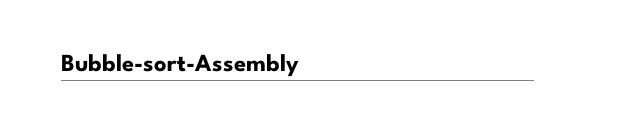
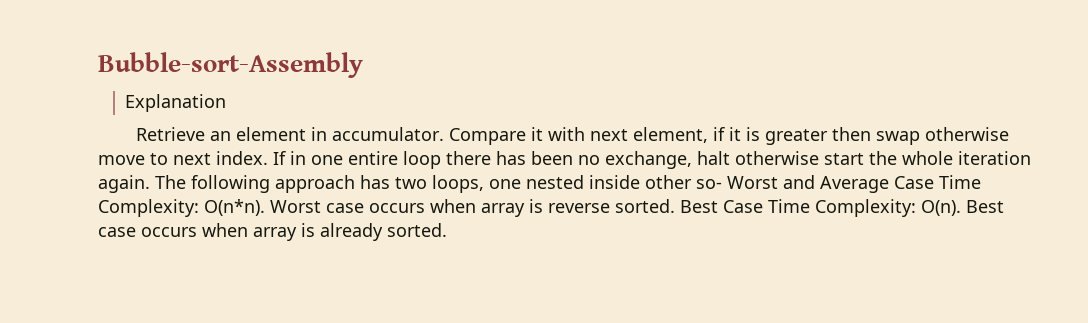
(299, 65) none -> [125,94,227,112] [135,127,1009,145] [98,151,1031,169] [98,175,981,193] [98,199,1004,217] [98,223,447,241] // Explanation // Retrieve an element in accumulator. Compare it with next element, if it is greater then swap otherwise move to next index. If in one entire loop there has been no exchange, halt otherwise start the whole iteration again. The following approach has two loops, one nested inside other so- Worst and Average Case Time Complexity: O(n*n). Worst case occurs when array is reverse sorted. Best Case Time Complexity: O(n). Best case occurs when array is already sorted.

